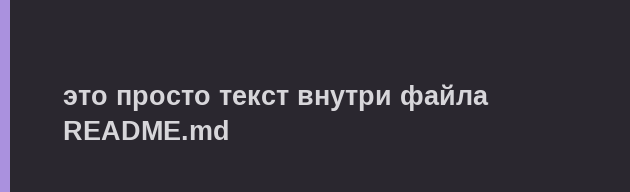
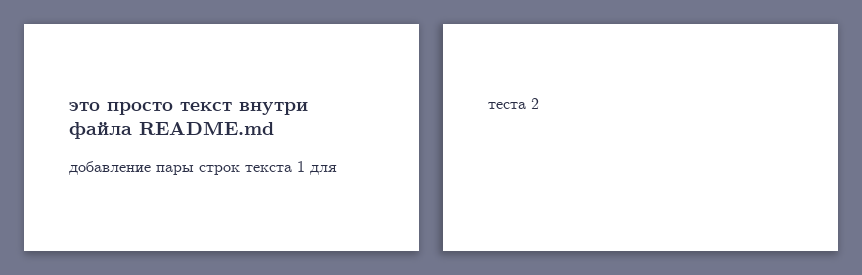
(230, 130) none -> [69,161,337,175] [488,98,539,109] // добавление пары строк текста 1 для теста 2

